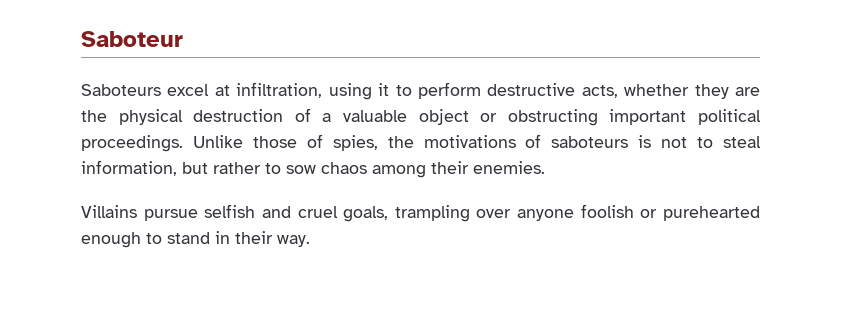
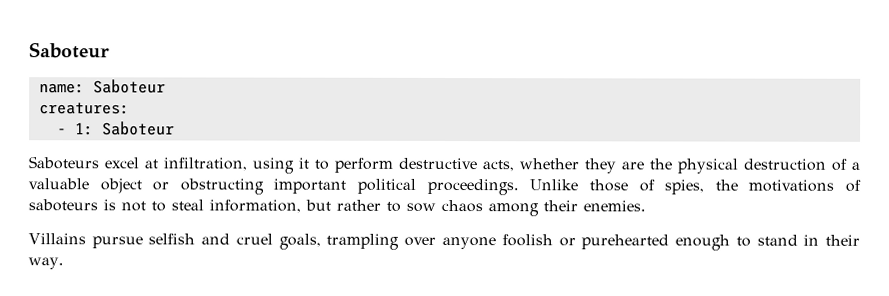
[81,31,183,47] Saboteur -> [29,42,110,59] [38,79,166,94] [38,102,130,115] [56,121,175,136] Saboteur // name: Saboteur // creatures: // - 1: Saboteur

